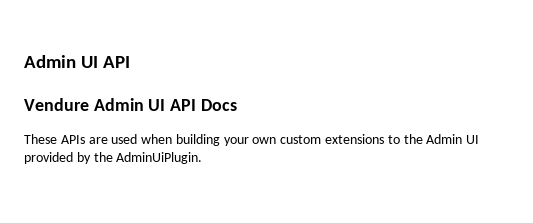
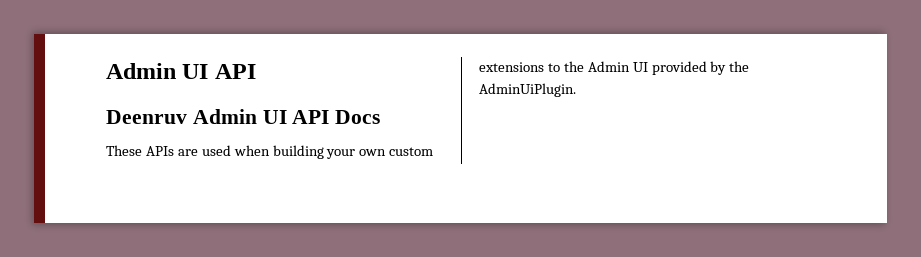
[24,98,89,111] Vendure -> [106,110,187,124] Deenruv

